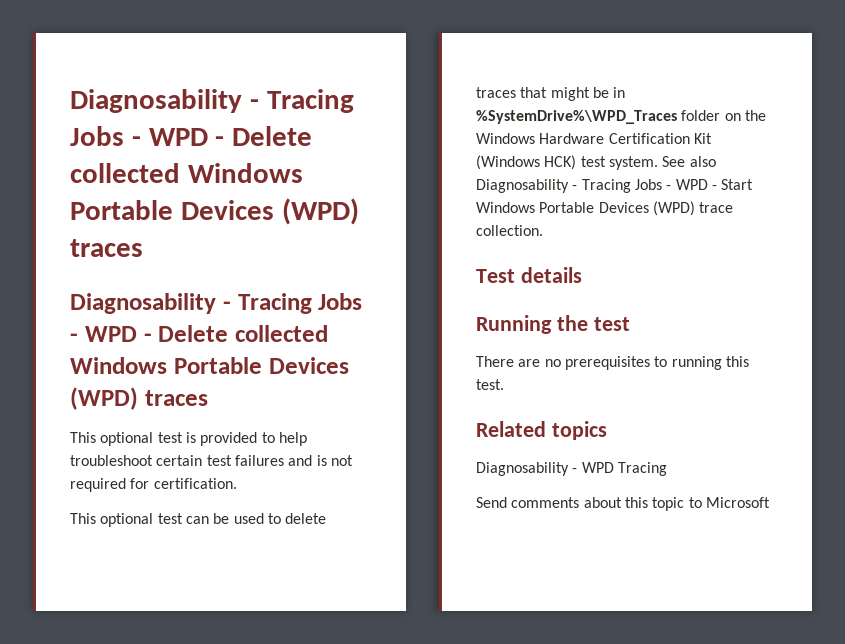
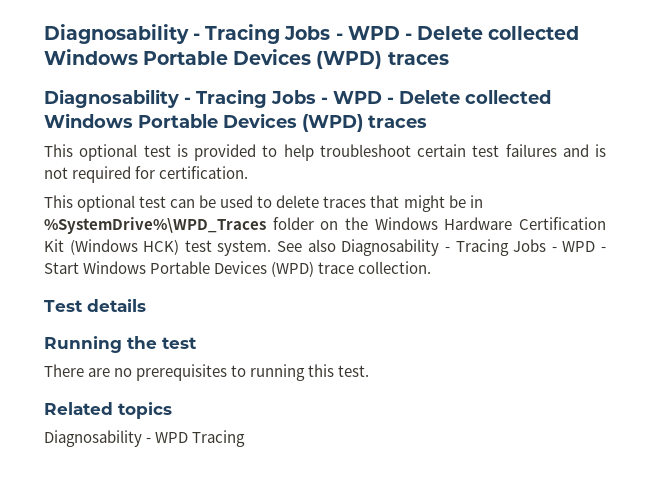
[476,497,770,511] // Send comments about this topic to Microsoft -> (246, 438) none

